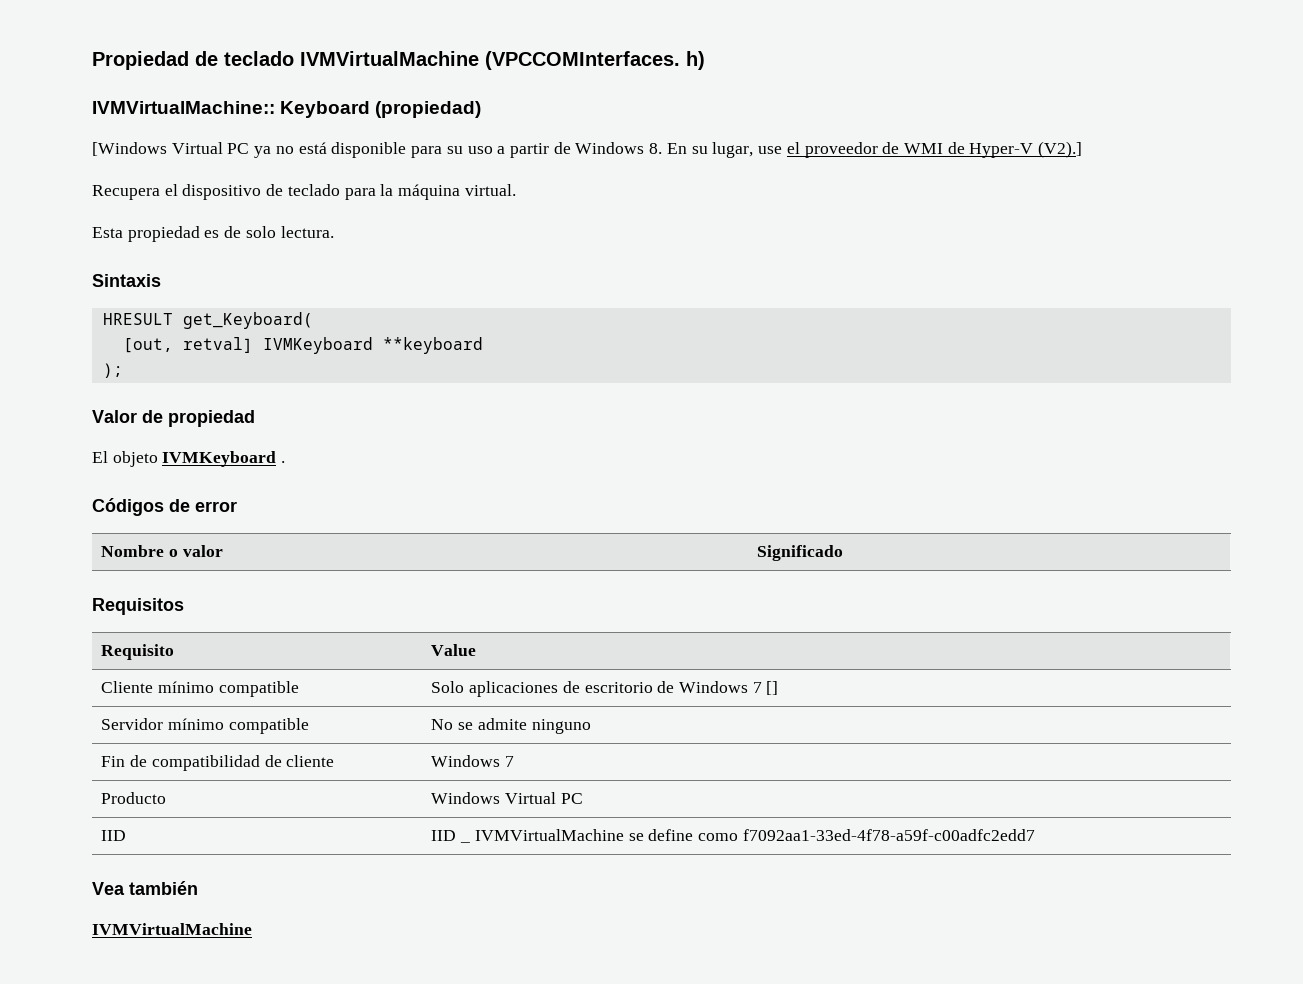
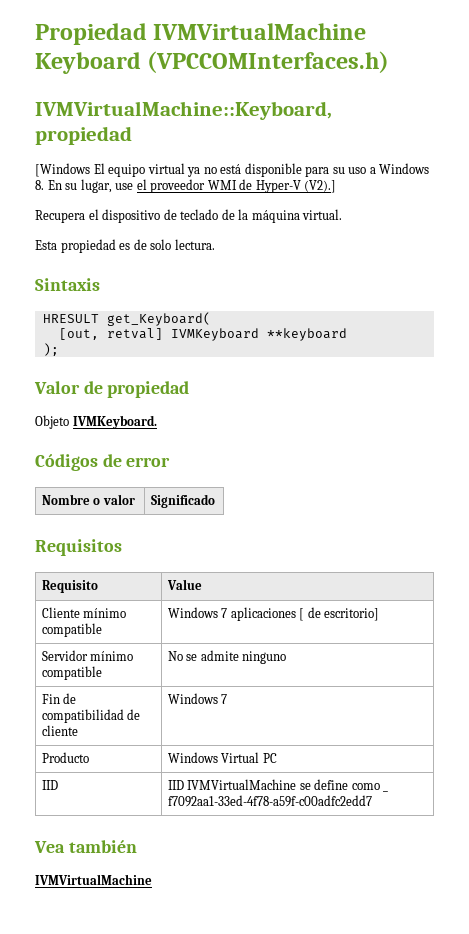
[195,51,705,70] [92,101,482,118] [92,142,250,156] de teclado IVMVirtualMachine (VPCCOMInterfaces. h) // IVMVirtualMachine:: Keyboard (propiedad) // [Windows Virtual PC -> [153,23,367,40] [35,51,390,74] [35,101,332,120] [35,126,132,145] [35,163,185,177] IVMVirtualMachine Keyboard (VPCCOMInterfaces.h) // IVMVirtualMachine::Keyboard, propiedad // [Windows El equipo virtual
[509,142,571,158] partir de -> (376, 170) none
[882,142,900,154] de -> (206, 186) none
[344,188,376,200] para -> [221,209,235,220] de
[92,451,286,467] El objeto IVMKeyboard . -> [35,415,157,429] Objeto IVMKeyboard.
[431,681,779,697] Solo aplicaciones de escritorio de Windows 7 [] -> [167,607,380,621] Windows 7 aplicaciones [ de escritorio]
[460,841,471,843] _ -> (184, 785) none
(739, 837) none -> [383,790,389,792] _

